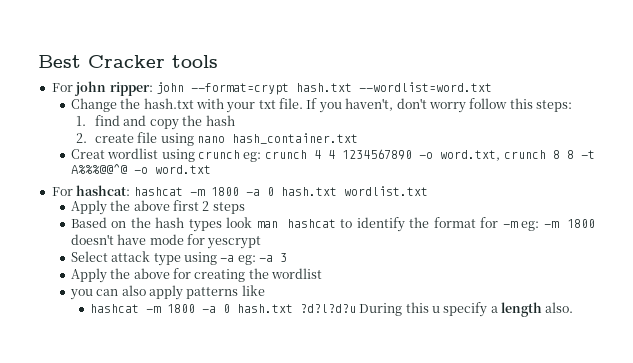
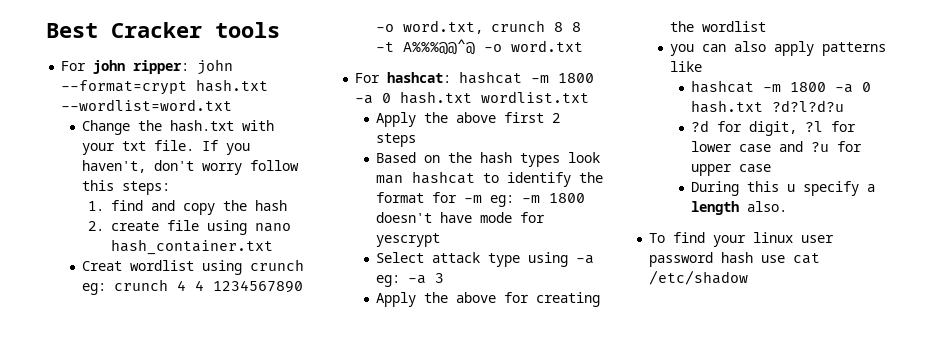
(356, 308) none -> [691,120,857,136] [691,141,863,152] [691,164,772,176] // ?d for digit, ?l for lower case and ?u for upper case //
(574, 307) none -> [649,232,835,247] [649,252,821,267] [649,270,749,285] // To find your linux user password hash use cat /etc/shadow

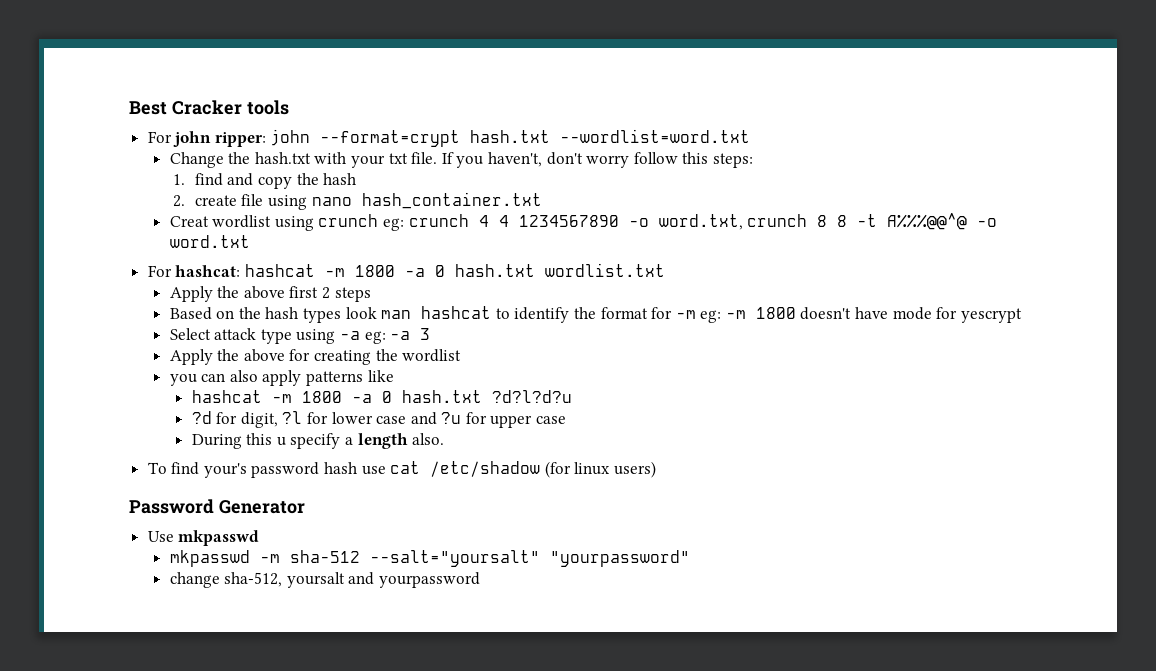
[713,232,835,247] your linux user -> [203,463,247,478] your's
(749, 277) none -> [544,461,657,478] [129,499,305,514] [147,530,260,546] [169,550,690,567] [169,572,480,588] (for linux users) // Password Generator // Use mkpasswd // mkpasswd -m sha-512 --salt="yoursalt" "yourpassword" // change sha-512, yoursalt and yourpassword

